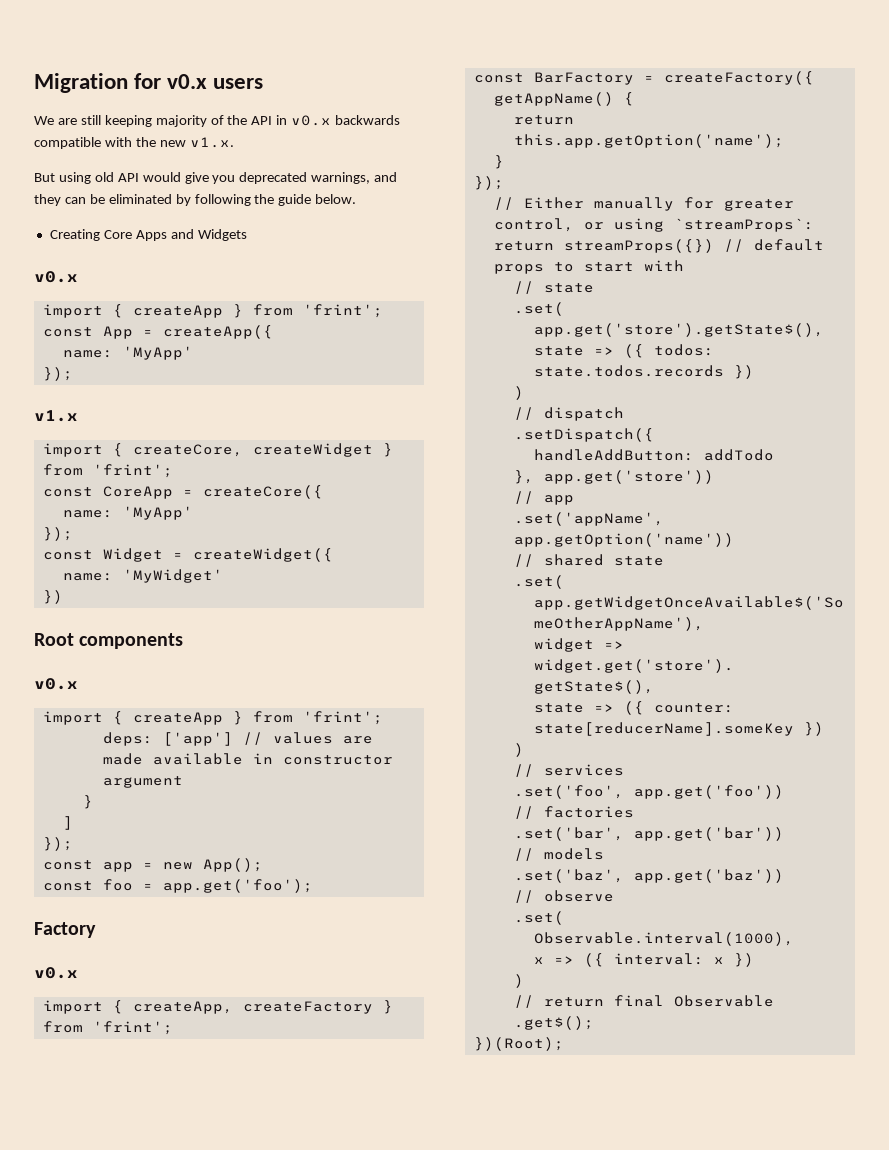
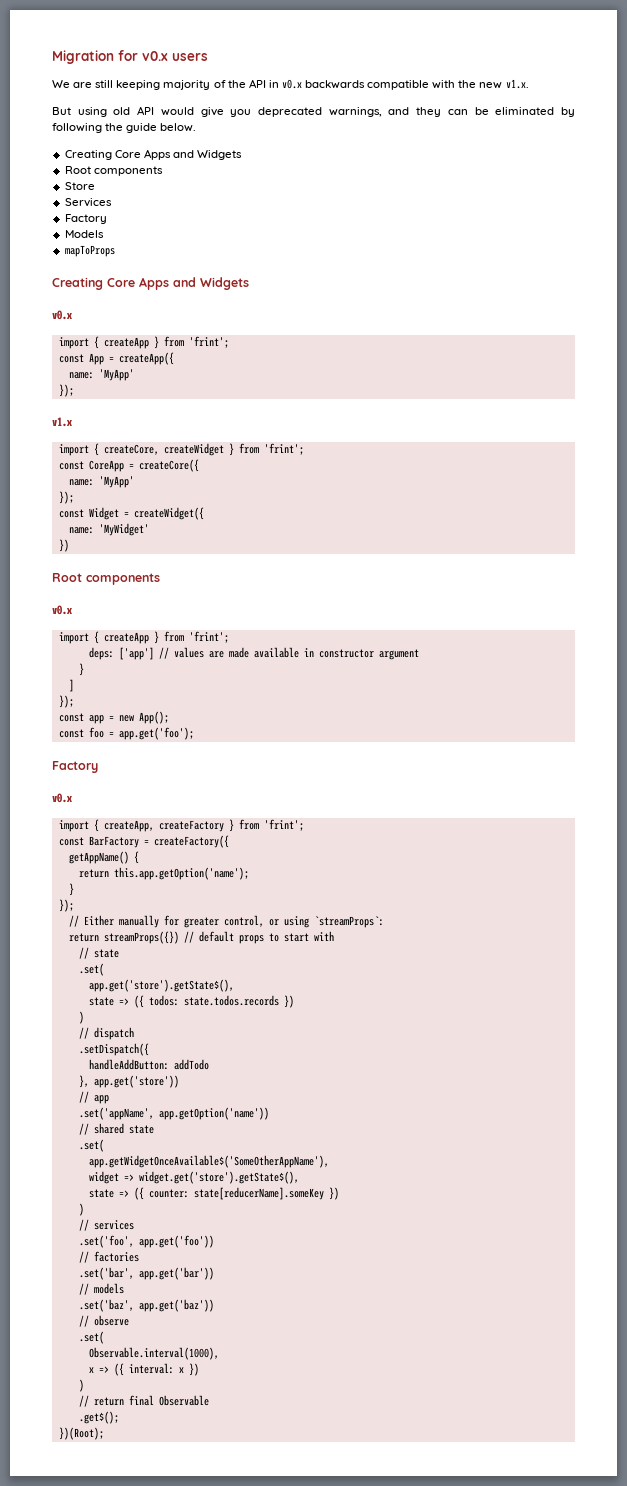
(247, 235) none -> [64,166,163,176] [64,182,95,190] [64,198,112,207] [64,214,107,224] [64,230,104,238] [64,245,115,257] [52,277,249,290] // Root components // Store // Services // Factory // Models // mapToProps // Creating Core Apps and Widgets

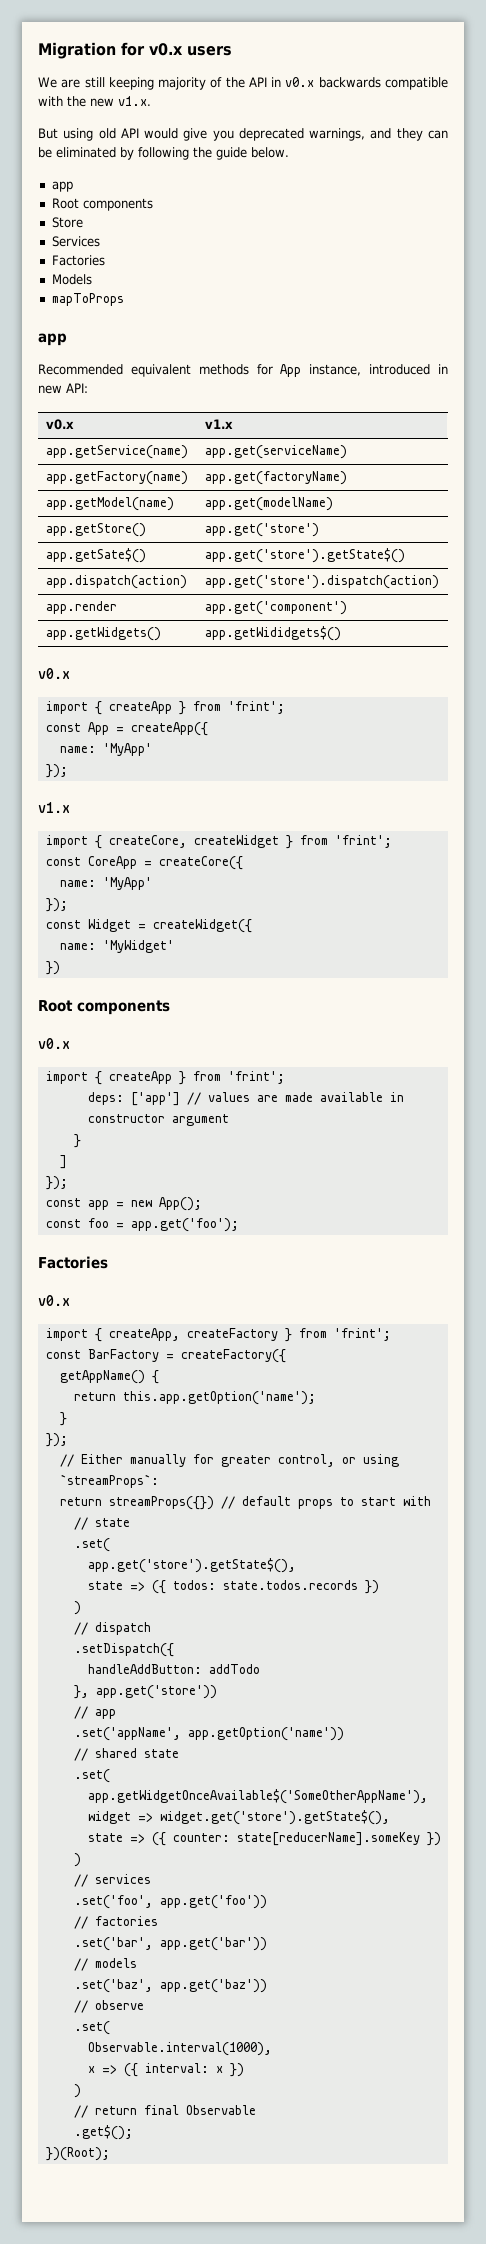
[64,149,243,160] Creating Core Apps and Widgets -> [51,181,73,192] app
[64,214,107,224] Factory -> [51,255,105,266] Factories
[52,277,249,290] Creating Core Apps and Widgets -> [38,333,67,346] [38,364,448,377] [38,383,88,394] [46,419,75,430] [205,419,234,429] [46,445,189,459] [205,445,348,459] [46,471,189,485] [205,471,348,485] [46,497,175,511] [205,497,334,511] [46,523,147,537] [205,523,320,537] [46,548,147,563] [205,548,406,563] [46,575,188,589] [205,575,440,589] [46,601,118,614] [205,601,348,615] [46,627,162,641] [205,626,342,641] app // Recommended equivalent methods for App instance, introduced in new API: // v0.x | v1.x // app.getService(name) | app.get(serviceName) // app.getFactory(name) | app.get(factoryName) // app.getModel(name) | app.get(modelName) // app.getStore() | app.get('store') // app.getSate$() | app.get('store').getState$() // app.dispatch(action) | app.get('store').dispatch(action) // app.render | app.get('component') // app.getWidgets() | app.getWididgets$()
[52,761,98,773] Factory -> [38,1256,108,1269] Factories

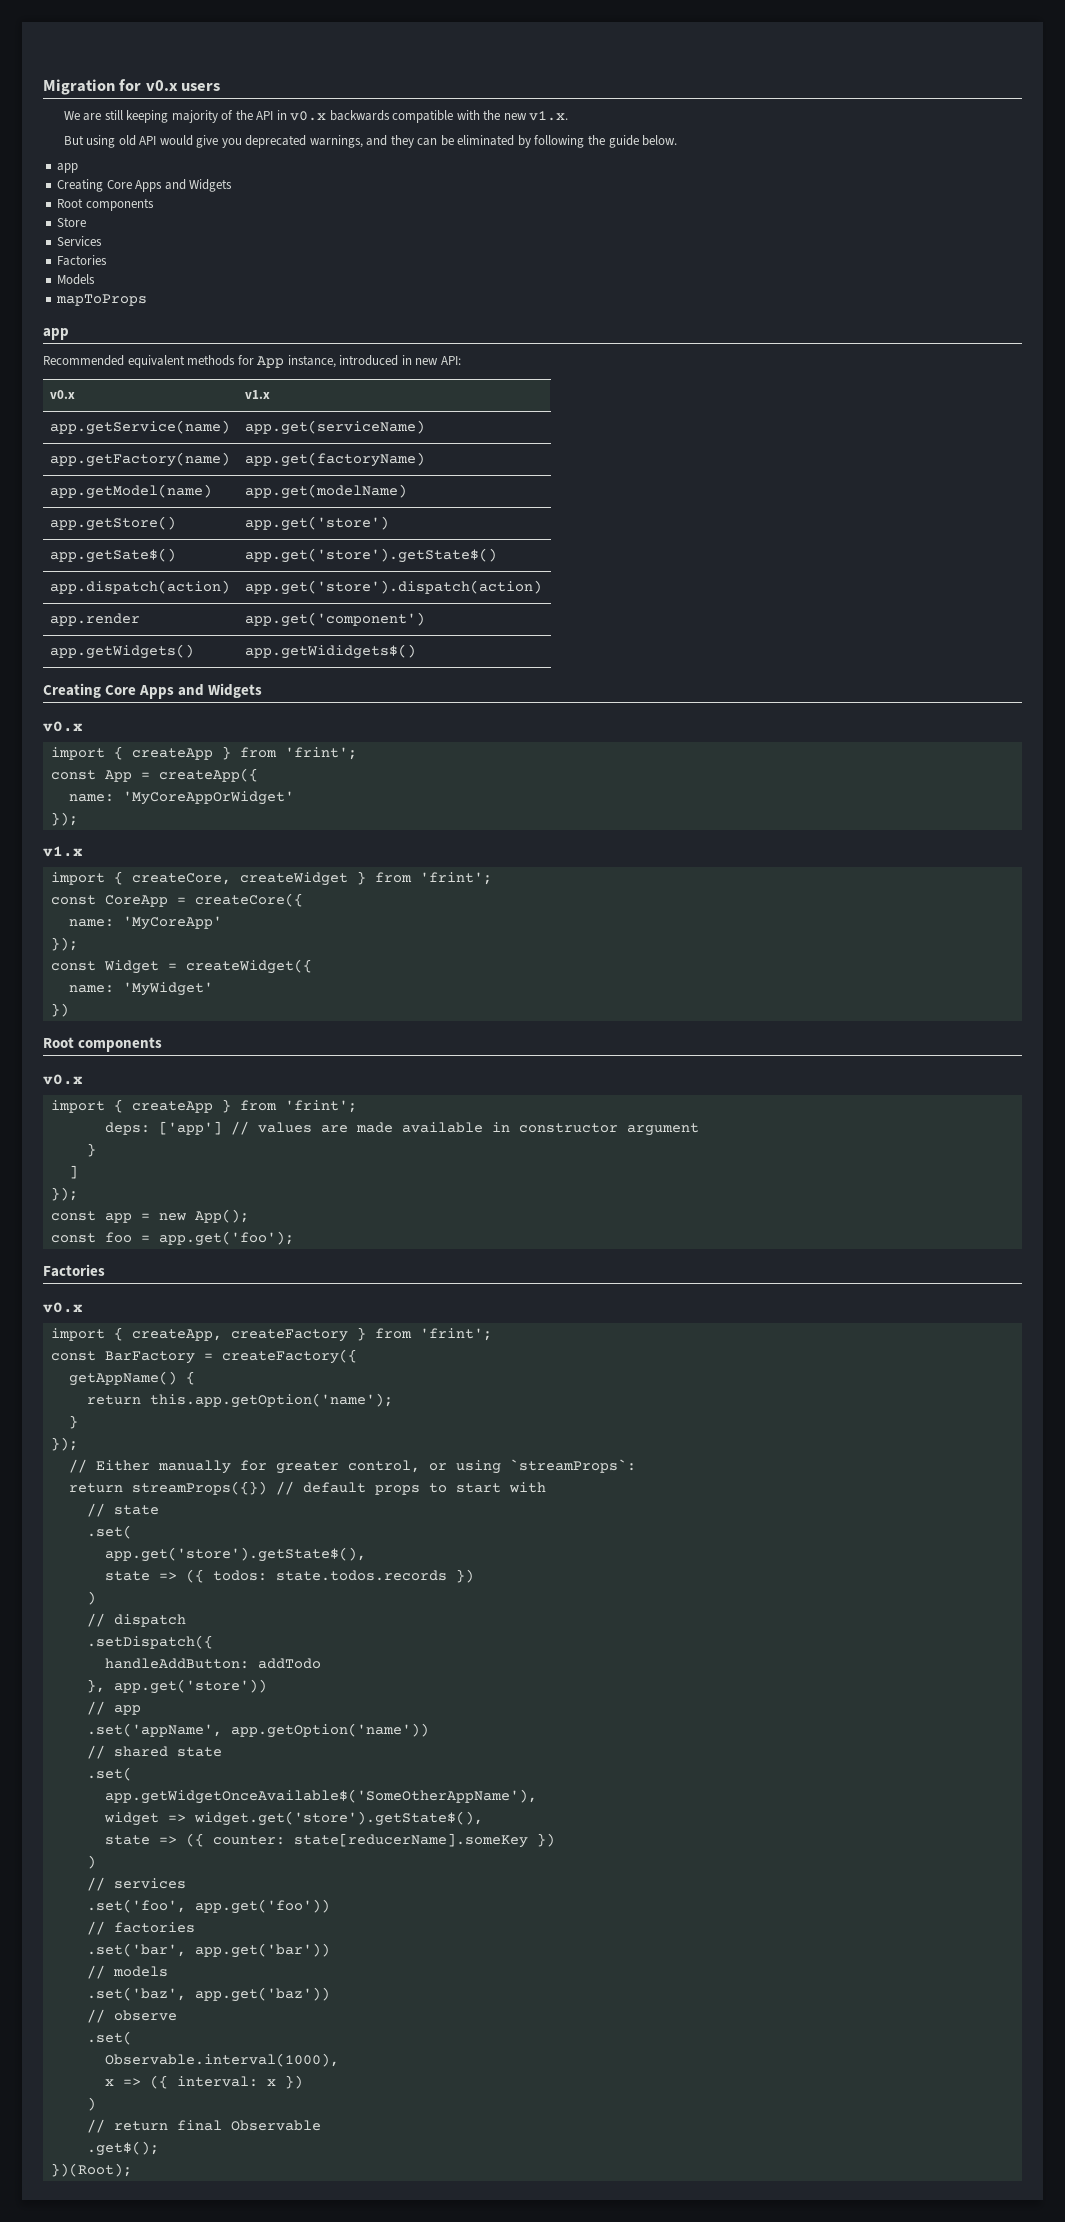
(73, 186) none -> [57,179,233,192] // Creating Core Apps and Widgets
(342, 633) none -> [43,683,263,699] // Creating Core Apps and Widgets
[102,743,152,756] 'MyApp' -> [122,791,294,805] 'MyCoreAppOrWidget'
[102,877,152,890] 'MyApp' -> [122,916,222,930] 'MyCoreApp'

